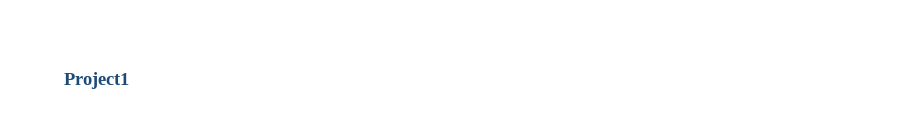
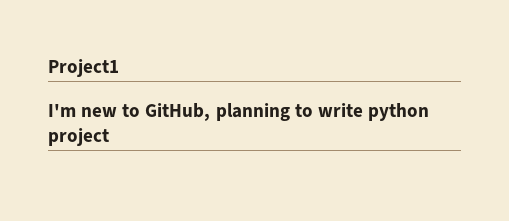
(129, 80) none -> [48,103,429,121] [48,128,109,146] // I'm new to GitHub, planning to write python project

